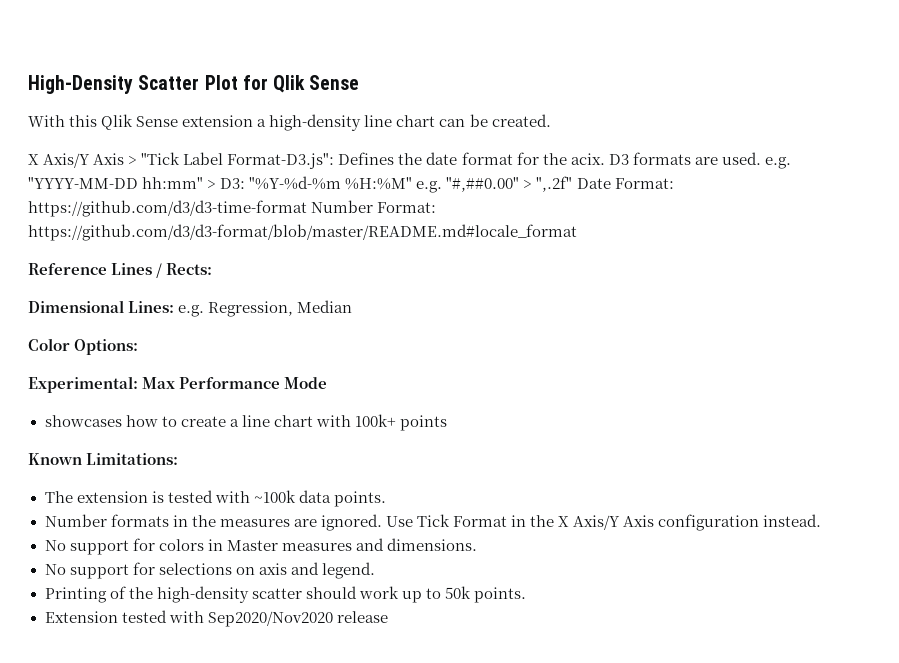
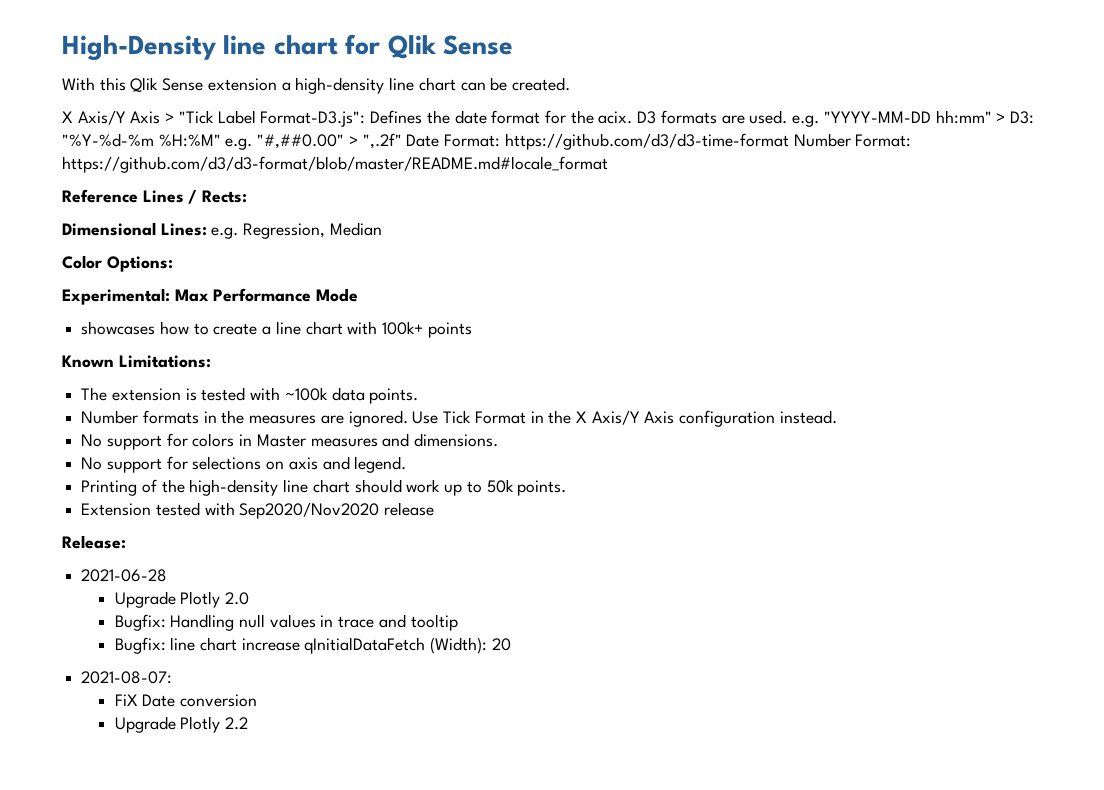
[138,75,238,90] Scatter Plot -> [223,35,338,55] line chart
[251,588,302,599] scatter -> [283,479,350,493] line chart
(388, 617) none -> [62,535,126,549] [81,569,168,582] [114,591,249,608] [114,614,458,631] [114,637,511,654] [81,671,173,684] [114,694,257,707] [114,716,248,733] // Release: // 2021-06-28 // Upgrade Plotly 2.0 // Bugfix: Handling null values in trace and tooltip // Bugfix: line chart increase qInitialDataFetch (Width): 20 // 2021-08-07: // FiX Date conversion // Upgrade Plotly 2.2

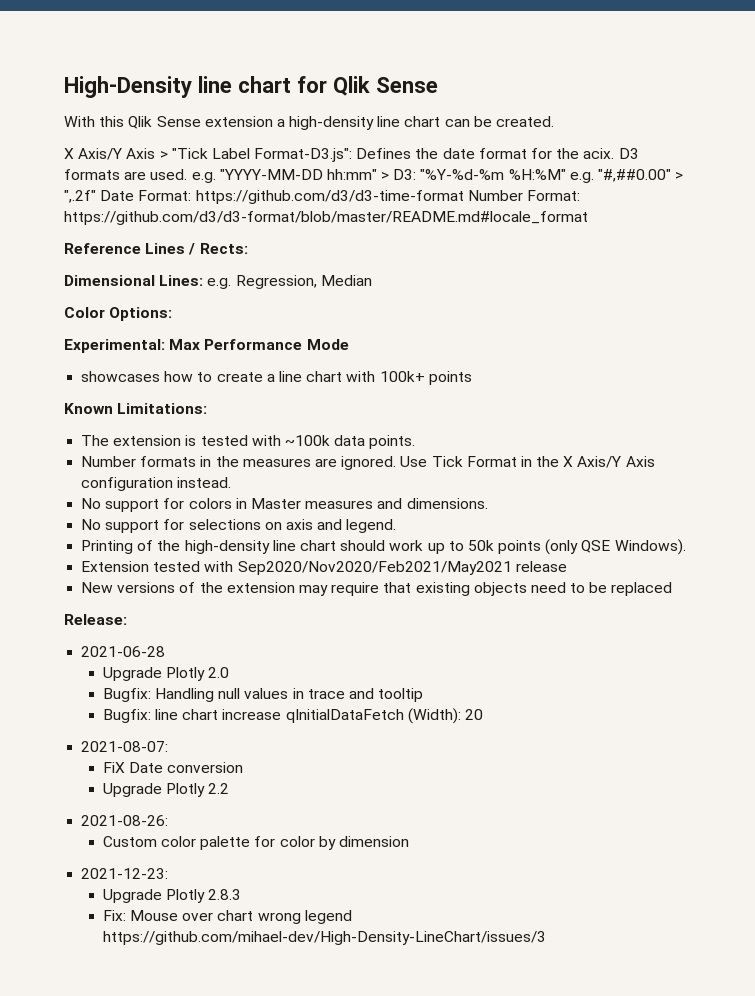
[517,480,567,496] points. -> [498,539,686,555] points (only QSE Windows).
[239,502,380,519] Sep2020/Nov2020 -> [237,561,512,575] Sep2020/Nov2020/Feb2021/May2021
(435, 509) none -> [81,582,673,596] // New versions of the extension may require that existing objects need to be replaced
(248, 723) none -> [81,815,169,826] [102,836,409,850] [81,868,169,879] [102,889,242,903] [102,910,352,924] [102,931,546,945] // 2021-08-26: // Custom color palette for color by dimension // 2021-12-23: // Upgrade Plotly 2.8.3 // Fix: Mouse over chart wrong legend https://github.com/mihael-dev/High-Density-LineChart/issues/3

